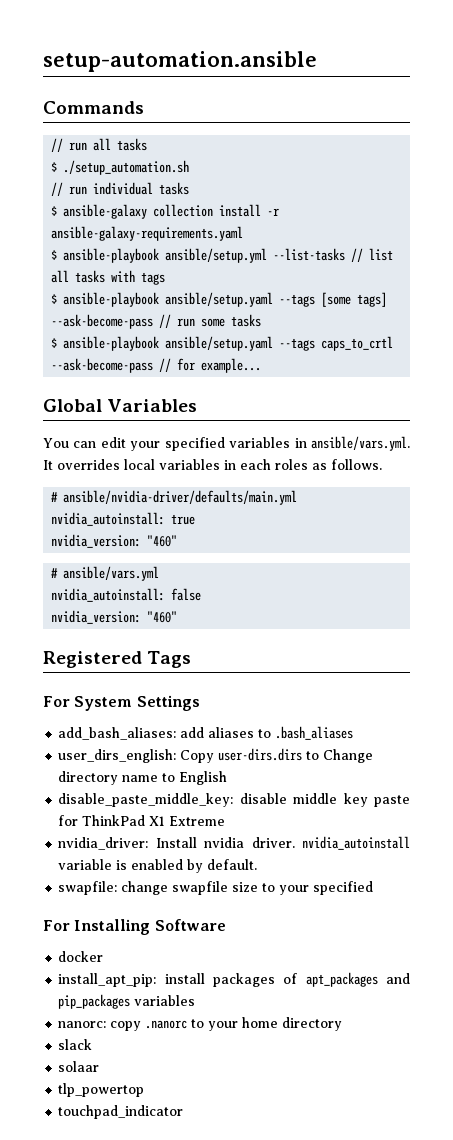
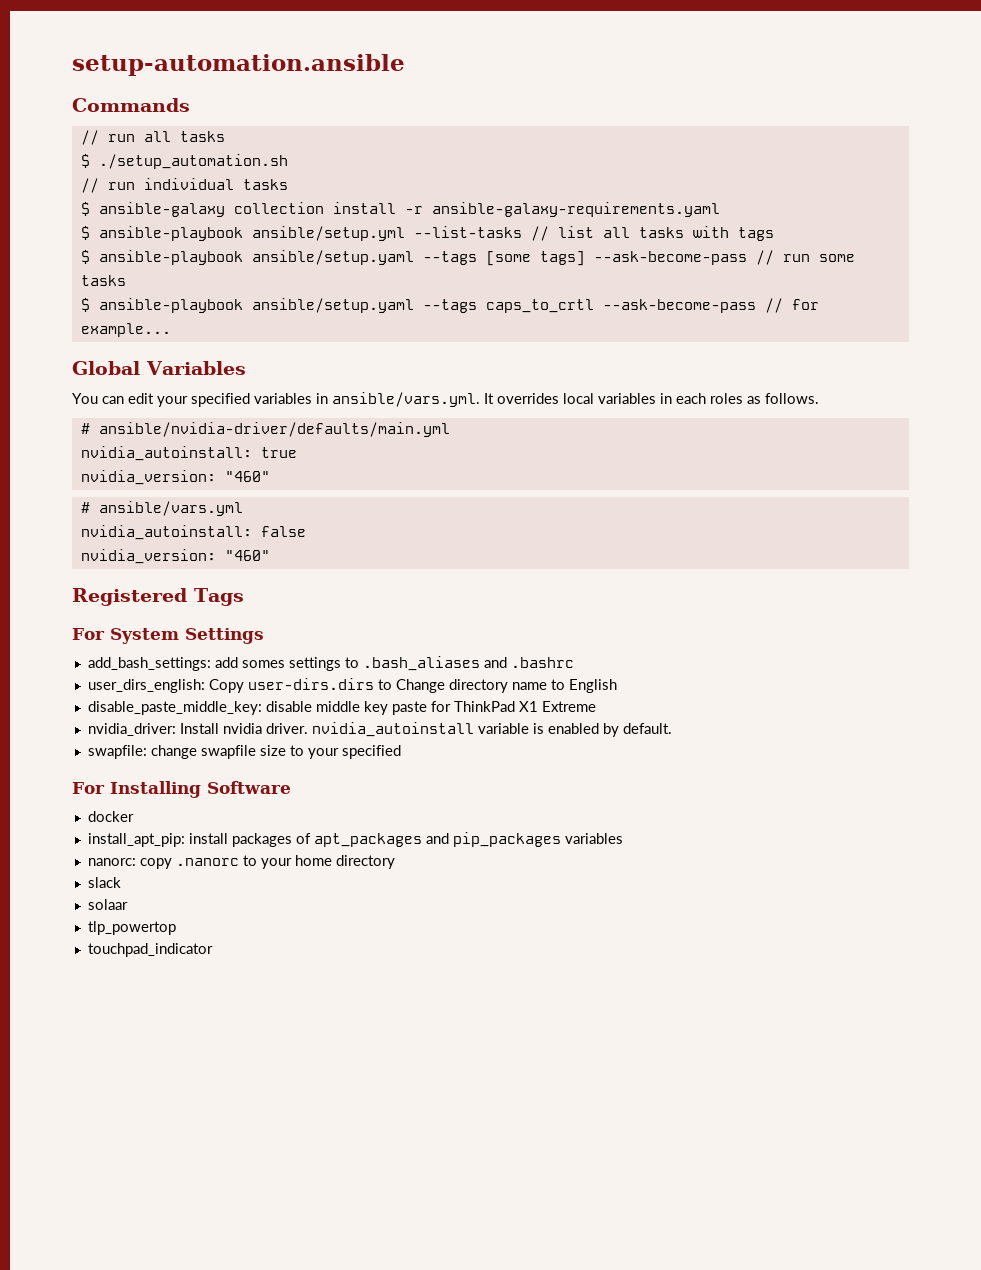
[58,727,255,740] add_bash_aliases: add aliases -> [87,657,341,671] add_bash_settings: add somes settings
(354, 733) none -> [483,657,574,668] and .bashrc

